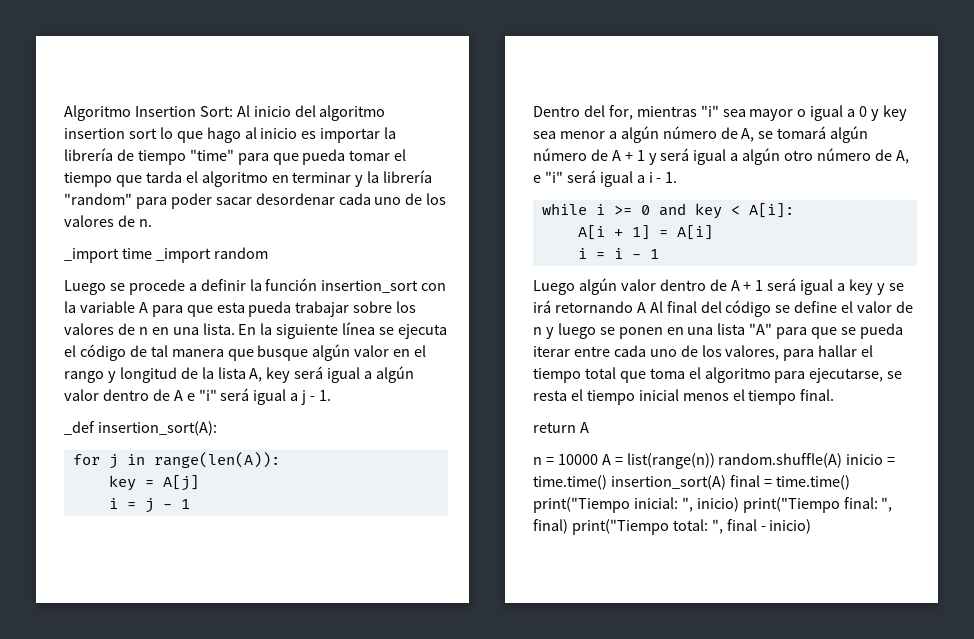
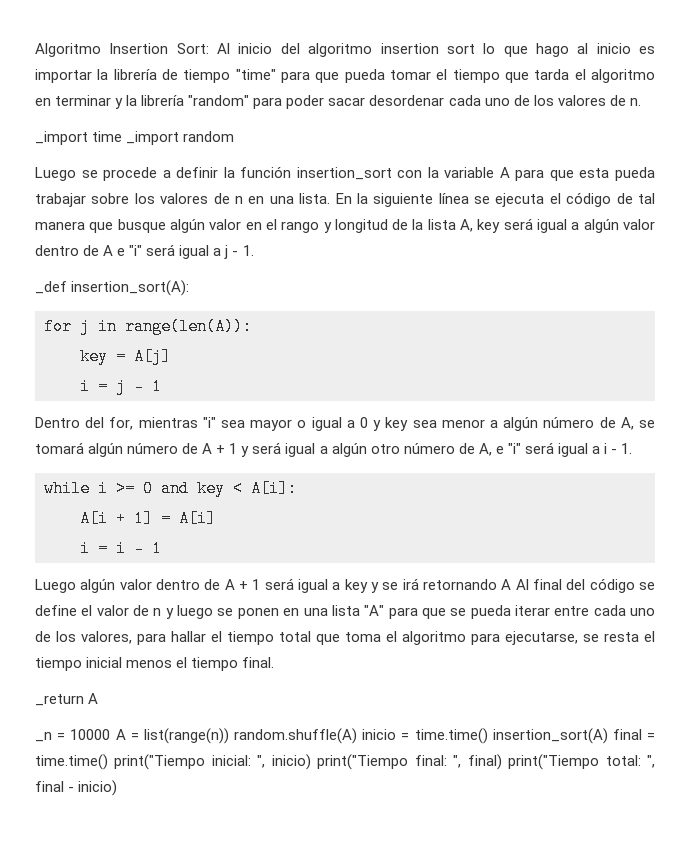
[533,422,576,433] return -> [35,694,84,706] _return
[533,457,542,465] n -> [35,732,52,742] _n

